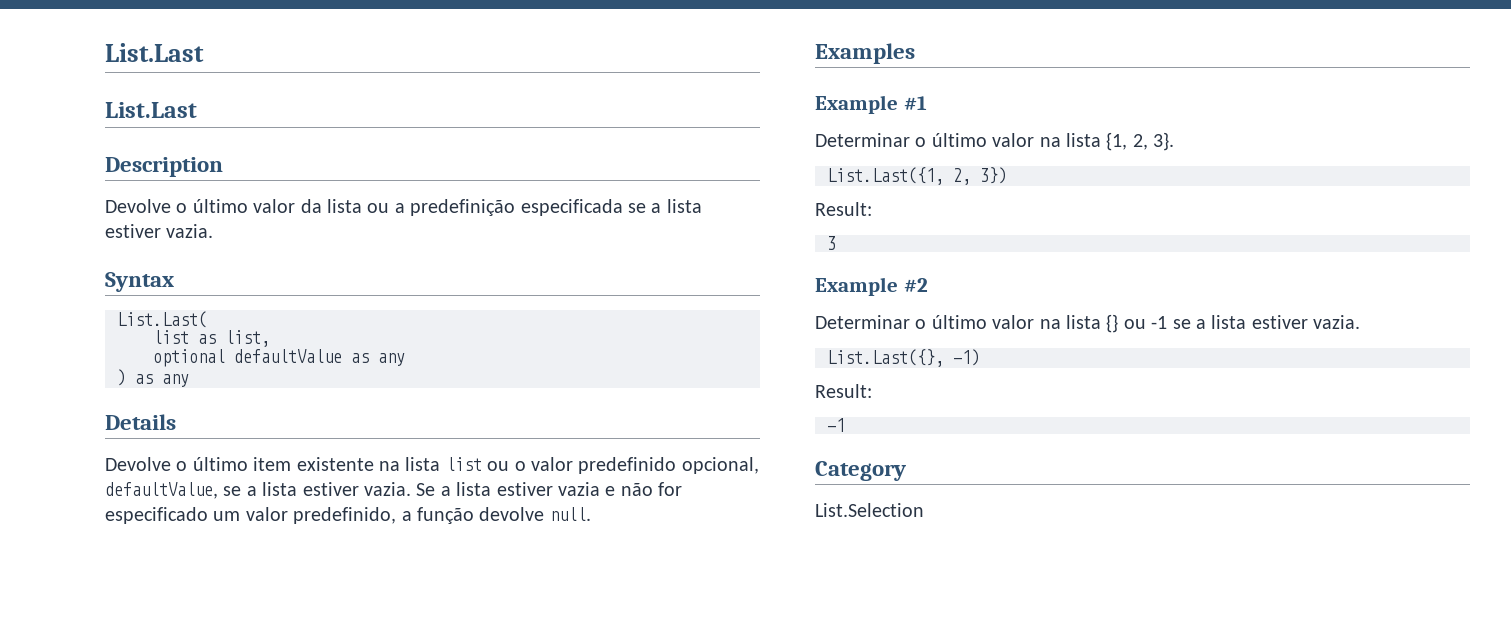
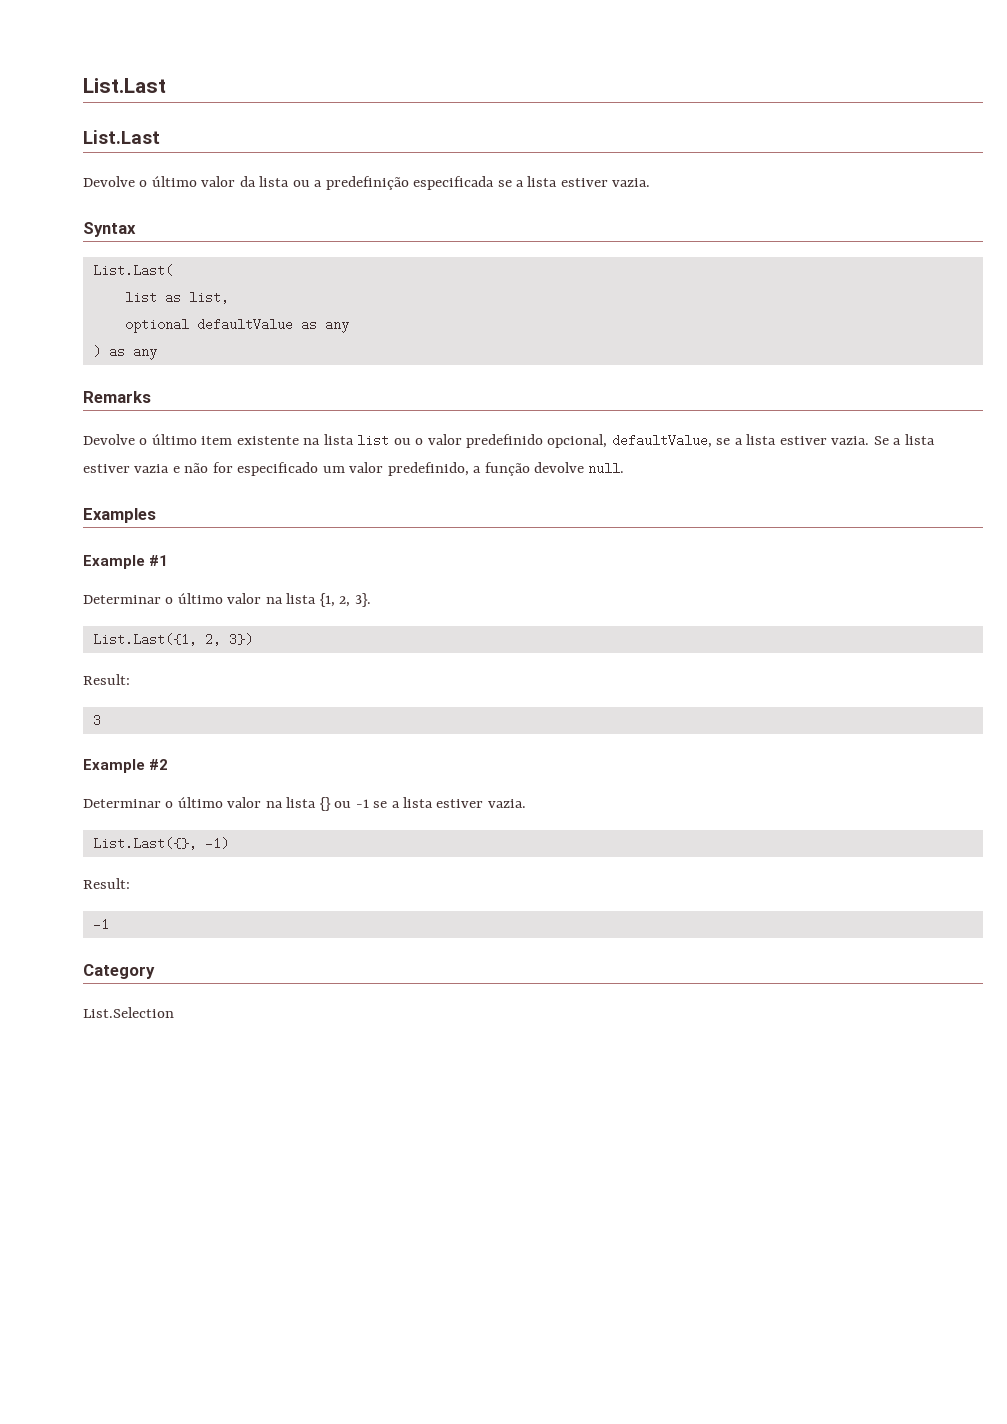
[105,157,223,177] // Description -> (160, 137) none
[105,414,176,430] Details -> [83,391,151,403] Remarks

